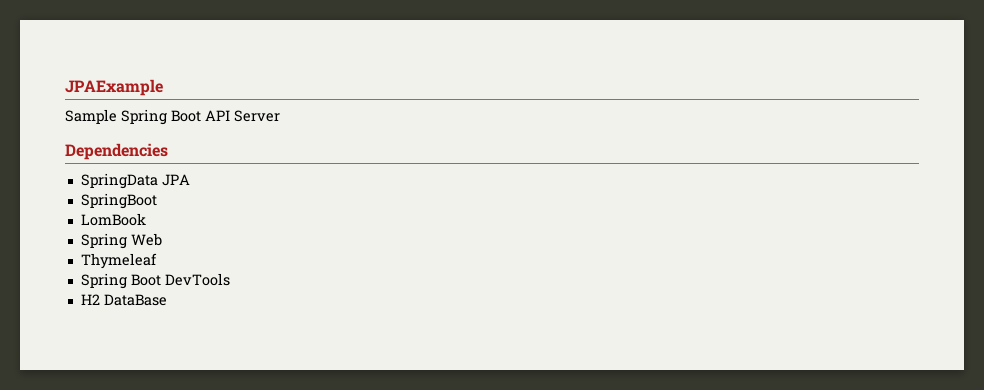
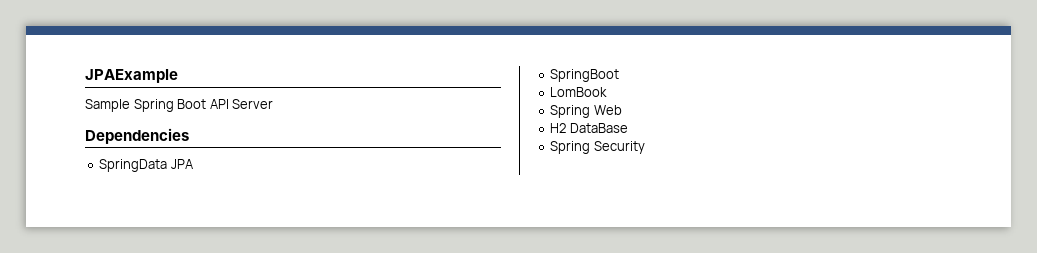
[80,253,157,269] [80,273,230,289] [80,294,167,306] Thymeleaf // Spring Boot DevTools // H2 DataBase -> [550,123,628,133] [550,141,645,154] H2 DataBase // Spring Security

